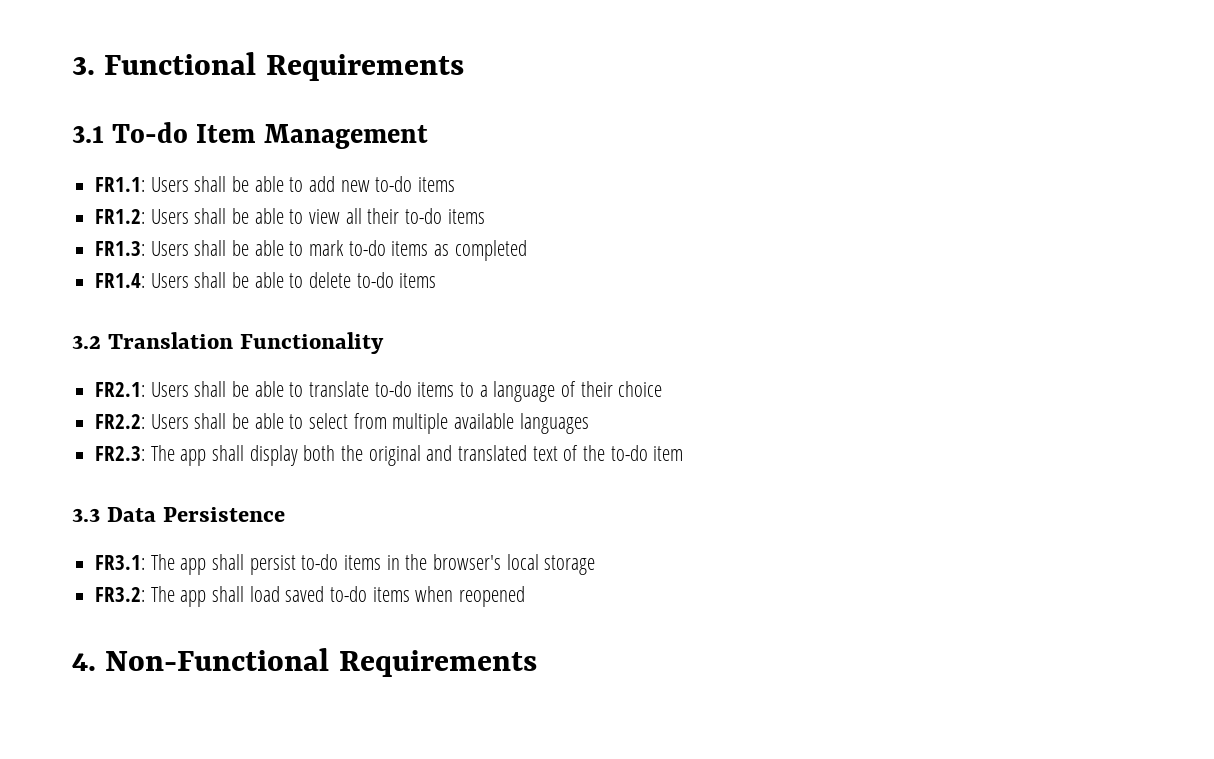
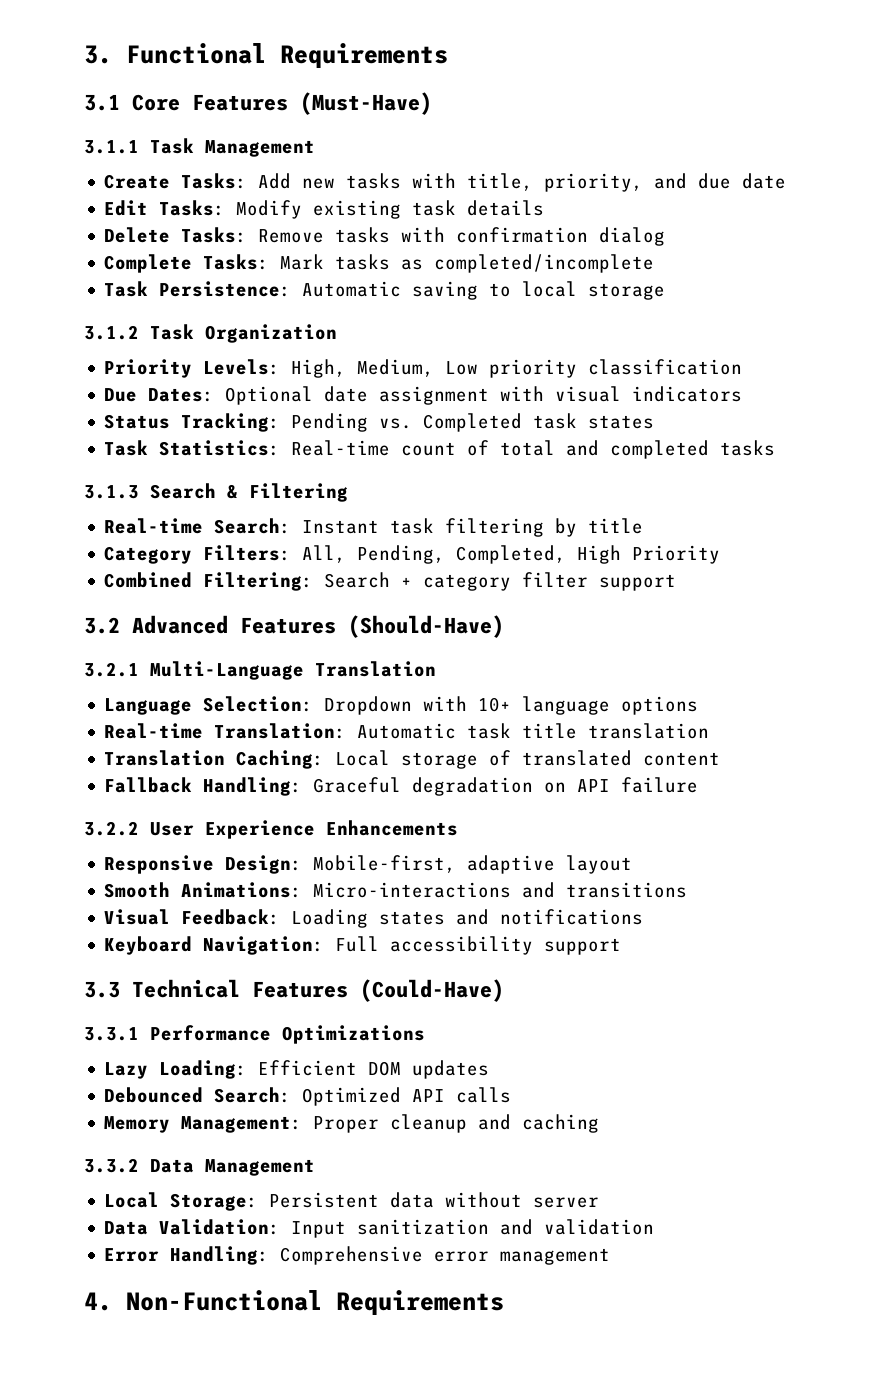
[112,122,428,149] [95,176,456,192] [95,208,485,224] [95,240,527,261] [95,272,437,288] [72,332,385,354] [95,381,663,402] [95,413,589,434] [95,445,684,466] [72,507,286,522] [95,554,596,575] [95,586,526,607] To-do Item Management // FR1.1: Users shall be able to add new to-do items // FR1.2: Users shall be able to view all their to-do items // FR1.3: Users shall be able to mark to-do items as completed // FR1.4: Users shall be able to delete to-do items // 3.2 Translation Functionality // FR2.1: Users shall be able to translate to-do items to a language of their choice // FR2.2: Users shall be able to select from multiple available languages // FR2.3: The app shall display both the original and translated text of the to-do item // 3.3 Data Persistence // FR3.1: The app shall persist to-do items in the browser's local storage // FR3.2: The app shall load saved to-do items when reopened -> [132,92,432,115] [84,138,315,157] [104,173,787,192] [104,200,545,219] [104,227,666,246] [104,254,655,273] [104,281,666,300] [84,324,337,343] [104,359,743,378] [104,386,743,405] [104,413,655,432] [104,440,776,459] [84,483,348,502] [104,518,644,537] [104,545,721,564] [104,572,677,591] [84,615,504,638] [84,661,436,680] [104,696,699,715] [104,723,710,739] [104,750,721,769] [104,777,699,796] [84,820,458,839] [104,855,633,874] [104,882,688,898] [104,909,644,928] [104,936,622,955] [84,979,504,1002] [84,1025,425,1044] [104,1060,490,1079] [104,1087,512,1106] [104,1114,600,1133] [84,1158,315,1176] [104,1192,600,1211] [104,1219,655,1238] [104,1246,611,1265] Core Features (Must-Have) // 3.1.1 Task Management // Create Tasks: Add new tasks with title, priority, and due date // Edit Tasks: Modify existing task details // Delete Tasks: Remove tasks with confirmation dialog // Complete Tasks: Mark tasks as completed/incomplete // Task Persistence: Automatic saving to local storage // 3.1.2 Task Organization // Priority Levels: High, Medium, Low priority classification // Due Dates: Optional date assignment with visual indicators // Status Tracking: Pending vs. Completed task states // Task Statistics: Real-time count of total and completed tasks // 3.1.3 Search & Filtering // Real-time Search: Instant task filtering by title // Category Filters: All, Pending, Completed, High Priority // Combined Filtering: Search + category filter support // 3.2 Advanced Features (Should-Have) // 3.2.1 Multi-Language Translation // Language Selection: Dropdown with 10+ language options // Real-time Translation: Automatic task title translation // Translation Caching: Local storage of translated content // Fallback Handling: Graceful degradation on API failure // 3.2.2 User Experience Enhancements // Responsive Design: Mobile-first, adaptive layout // Smooth Animations: Micro-interactions and transitions // Visual Feedback: Loading states and notifications // Keyboard Navigation: Full accessibility support // 3.3 Technical Features (Could-Have) // 3.3.1 Performance Optimizations // Lazy Loading: Efficient DOM updates // Debounced Search: Optimized API calls // Memory Management: Proper cleanup and caching // 3.3.2 Data Management // Local Storage: Persistent data without server // Data Validation: Input sanitization and validation // Error Handling: Comprehensive error management

